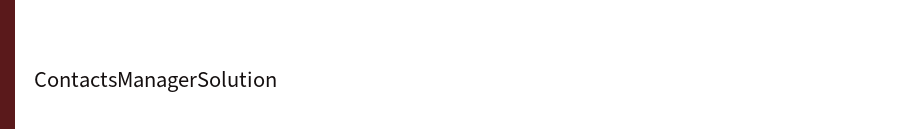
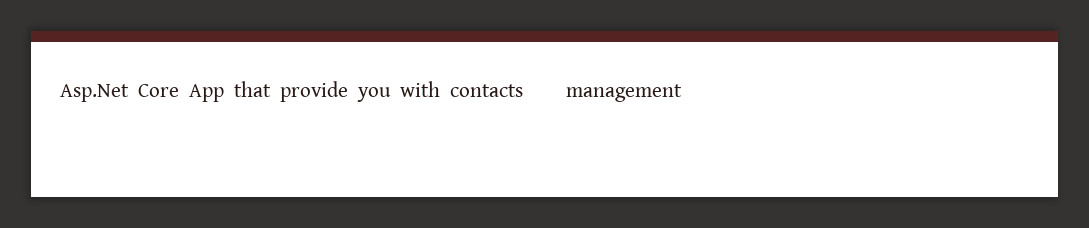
[34,71,277,92] ContactsManagerSolution -> [60,81,682,102] Asp.Net Core App that provide you with contacts management

